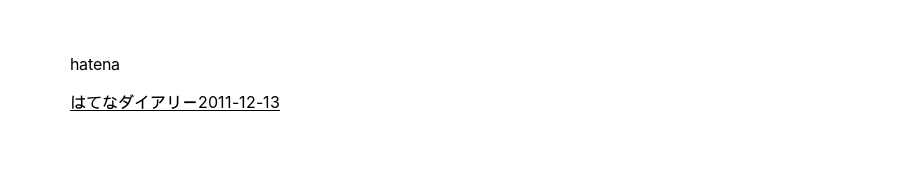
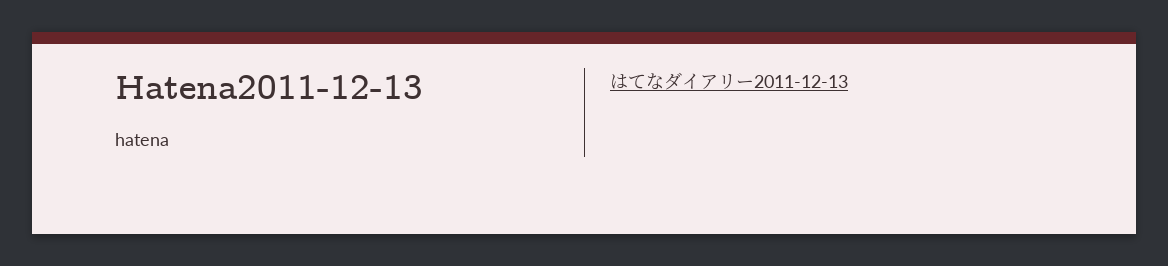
(70, 64) none -> [115,75,423,99] Hatena2011-12-13 //

